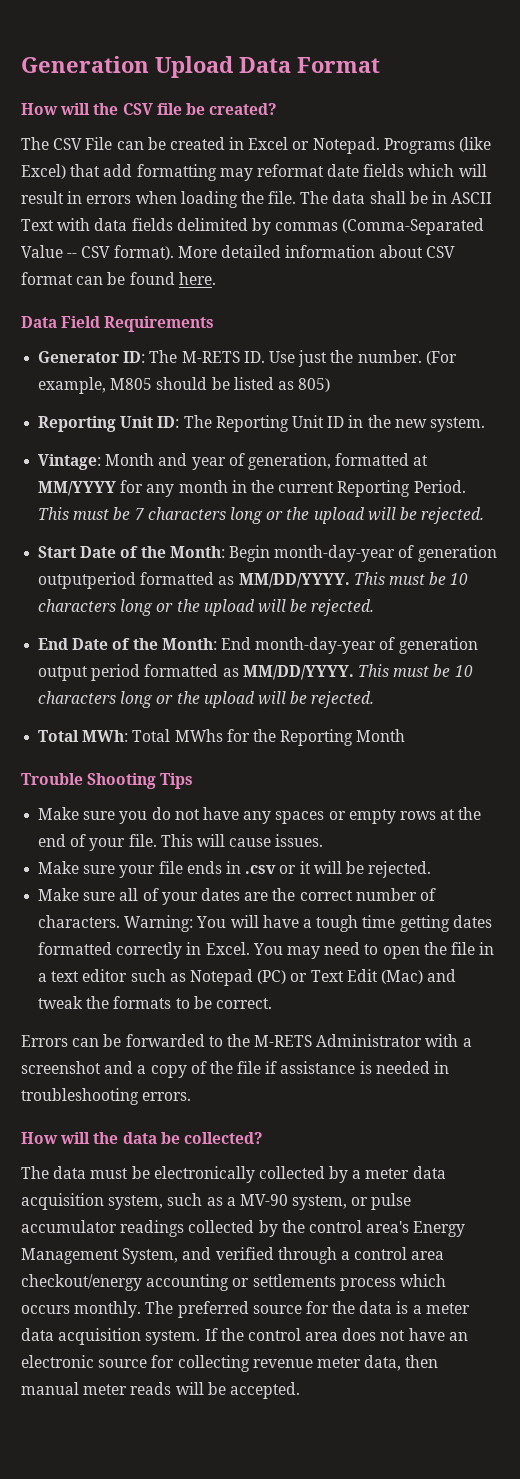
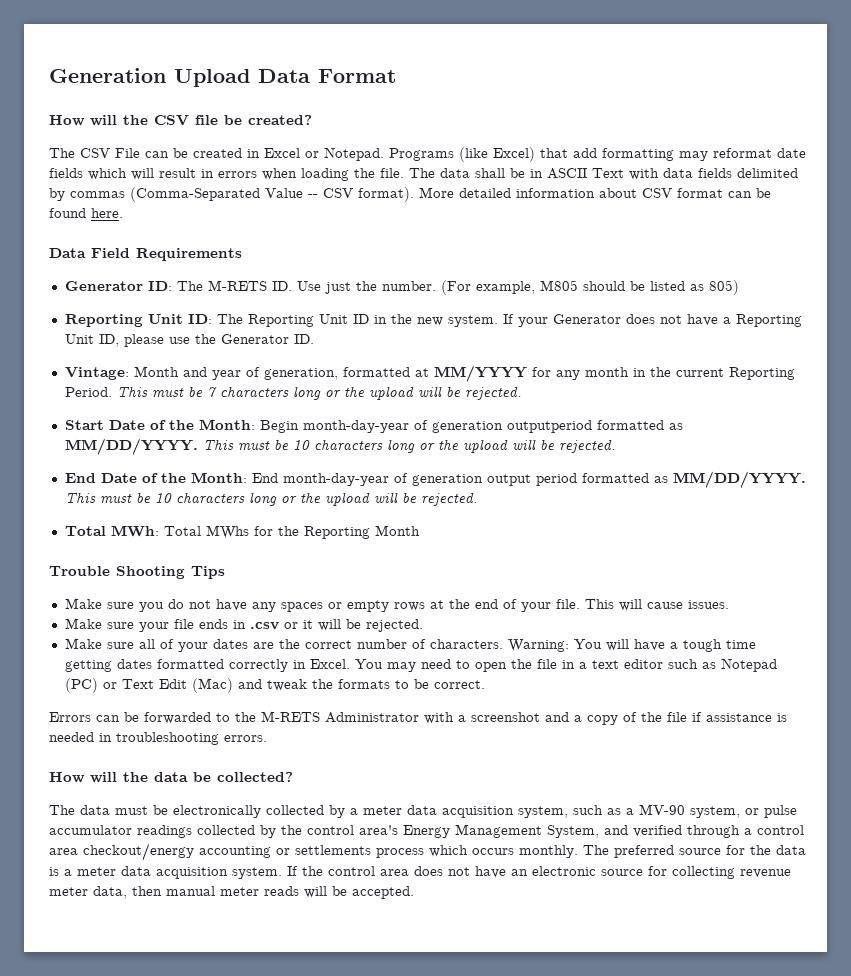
(485, 424) none -> [502,314,802,327] [64,334,314,347] If your Generator does not have a Reporting Unit ID, please use the Generator ID.

